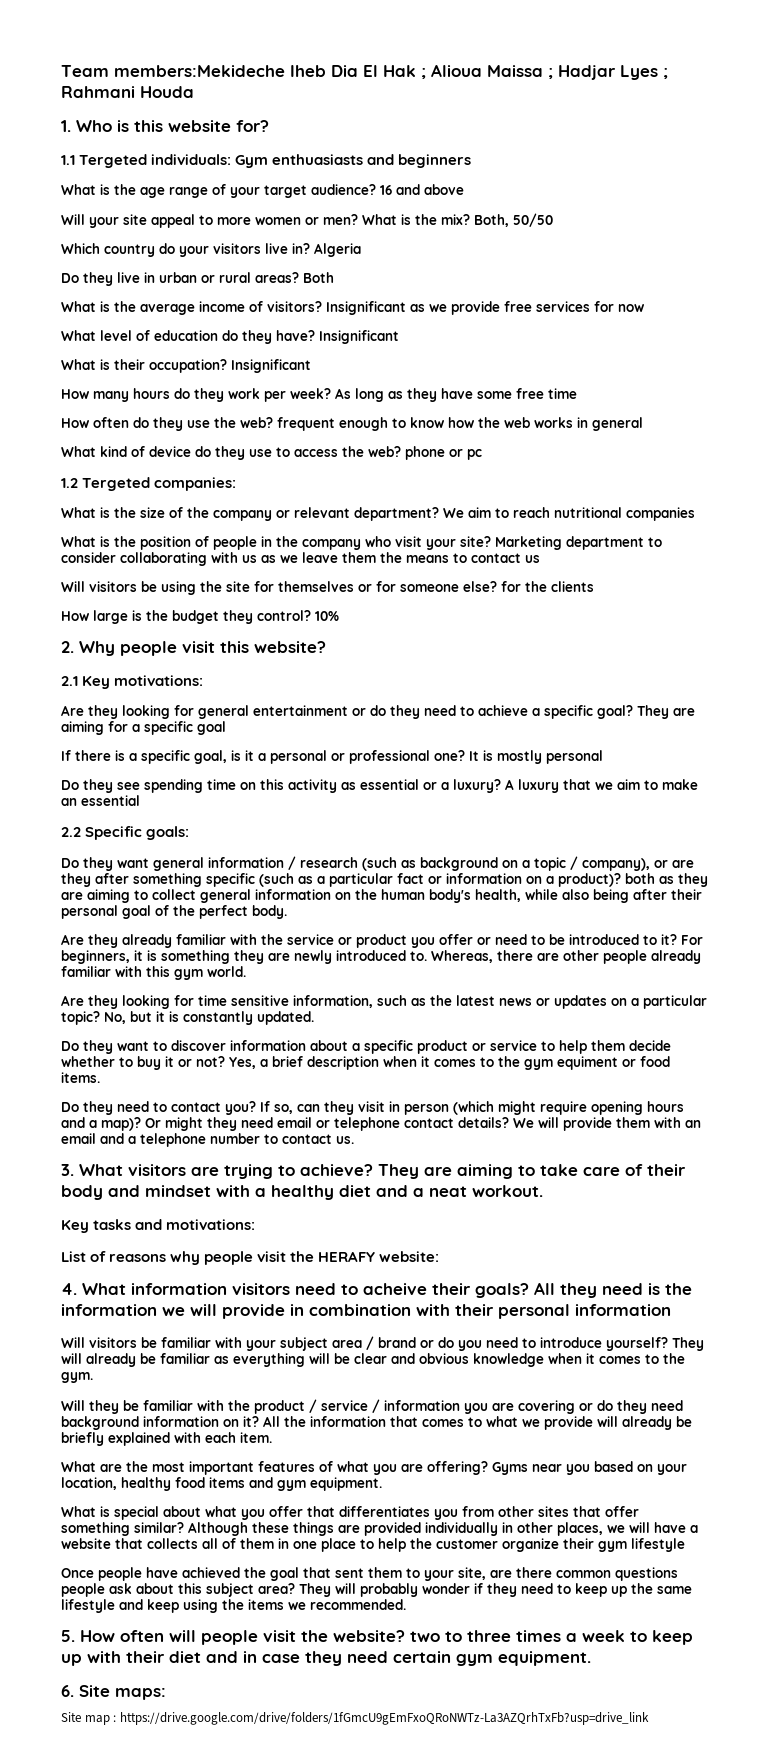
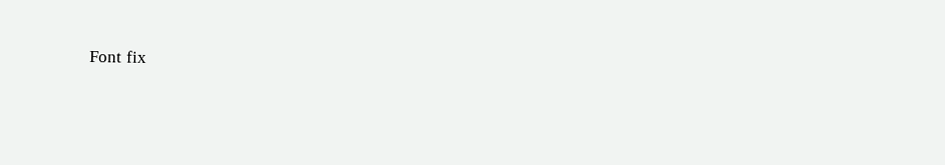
[61,64,668,80] [61,86,194,98] [61,120,269,132] [61,154,472,168] [61,184,464,198] [61,213,553,228] [61,243,361,257] [61,272,334,286] [61,301,644,315] [61,330,399,344] [61,359,311,373] [61,388,577,402] [61,417,643,431] [61,446,482,460] [61,477,237,491] [61,507,695,521] [61,536,662,550] [61,552,540,566] [61,581,594,595] [61,610,339,624] [61,641,326,656] [61,675,204,689] [61,705,695,719] [61,721,226,735] [61,750,603,764] [61,779,698,793] [61,795,140,806] [61,826,190,840] [61,856,694,871] [61,873,708,887] [61,889,702,903] [61,905,287,919] [61,934,703,948] [61,950,701,964] [61,966,246,980] [61,995,707,1009] [61,1011,314,1025] [61,1040,671,1054] [61,1056,670,1070] [61,1072,100,1083] [61,1101,684,1115] [61,1117,701,1131] [61,1133,354,1147] [61,1164,686,1179] [61,1185,543,1200] [61,1219,256,1233] [61,1251,440,1265] [61,1282,692,1298] [61,1304,671,1319] [61,1336,704,1351] [61,1353,685,1367] [61,1372,93,1383] [61,1399,683,1414] [61,1416,692,1430] [61,1432,272,1446] [61,1461,687,1475] [61,1477,382,1491] [61,1506,639,1520] [61,1522,698,1536] [61,1538,685,1552] [61,1567,678,1581] [61,1583,692,1597] [61,1599,406,1613] [61,1630,693,1645] [61,1651,591,1666] [61,1685,166,1700] [61,1712,649,1725] Team members:Mekideche Iheb Dia El Hak ; Alioua Maissa ; Hadjar Lyes ; Rahmani Houda // 1. Who is this website for? // 1.1 Tergeted individuals: Gym enthuasiasts and beginners // What is the age range of your target audience? 16 and above // Will your site appeal to more women or men? What is the mix? Both, 50/50 // Which country do your visitors live in? Algeria // Do they live in urban or rural areas? Both // What is the average income of visitors? Insignificant as we provide free services for now // What level of education do they have? Insignificant // What is their occupation? Insignificant // How many hours do they work per week? As long as they have some free time // How often do they use the web? frequent enough to know how the web works in general // What kind of device do they use to access the web? phone or pc // 1.2 Tergeted companies: // What is the size of the company or relevant department? We aim to reach nutritional companies // What is the position of people in the company who visit your site? Marketing department to consider collaborating with us as we leave them the means to contact us // Will visitors be using the site for themselves or for someone else? for the clients // How large is the budget they control? 10% // 2. Why people visit this website? // 2.1 Key motivations: // Are they looking for general entertainment or do they need to achieve a specific goal? They are aiming for a specific goal // If there is a specific goal, is it a personal or professional one? It is mostly personal // Do they see spending time on this activity as essential or a luxury? A luxury that we aim to make an essential // 2.2 Specific goals: // Do they want general information / research (such as background on a topic / company), or are they after something specific (such as a particular fact or information on a product)? both as they are aiming to collect general information on the human body's health, while also being after their personal goal of the perfect body. // Are they already familiar with the service or product you offer or need to be introduced to it? For beginners, it is something they are newly introduced to. Whereas, there are other people already familiar with this gym world. // Are they looking for time sensitive information, such as the latest news or updates on a particular topic? No, but it is constantly updated. // Do they want to discover information about a specific product or service to help them decide whether to buy it or not? Yes, a brief description when it comes to the gym equiment or food items. // Do they need to contact you? If so, can they visit in person (which might require opening hours and a map)? Or might they need email or telephone contact details? We will provide them with an email and a telephone number to contact us. // 3. What visitors are trying to achieve? They are aiming to take care of their body and mindset with a healthy diet and a neat workout. // Key tasks and motivations: // List of reasons why people visit the HERAFY website: // 4. What information visitors need to acheive their goals? All they need is the information we will provide in combination with their personal information // Will visitors be familiar with your subject area / brand or do you need to introduce yourself? They will already be familiar as everything will be clear and obvious knowledge when it comes to the gym. // Will they be familiar with the product / service / information you are covering or do they need background information on it? All the information that comes to what we provide will already be briefly explained with each item. // What are the most important features of what you are offering? Gyms near you based on your location, healthy food items and gym equipment. // What is special about what you offer that differentiates you from other sites that offer something similar? Although these things are provided individually in other places, we will have a website that collects all of them in one place to help the customer organize their gym lifestyle // Once people have achieved the goal that sent them to your site, are there common questions people ask about this subject area? They will probably wonder if they need to keep up the same lifestyle and keep using the items we recommended. // 5. How often will people visit the website? two to three times a week to keep up with their diet and in case they need certain gym equipment. // 6. Site maps: // Site map : https://drive.google.com/drive/folders/1fGmcU9gEmFxoQRoNWTz-La3AZQrhTxFb?usp=drive_link -> [89,50,147,64] Font fix

